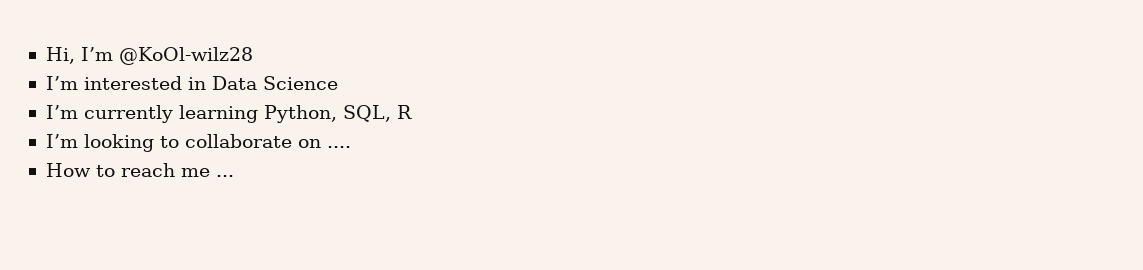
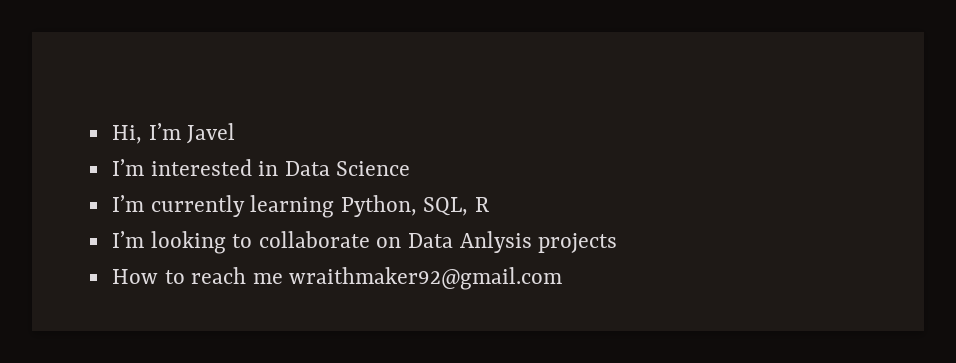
[118,47,253,65] @KoOl-wilz28 -> [187,123,236,144] Javel
[326,146,351,148] .... -> [408,231,618,253] Data Anlysis projects
[215,175,234,177] ... -> [289,267,563,290] wraithmaker92@gmail.com

